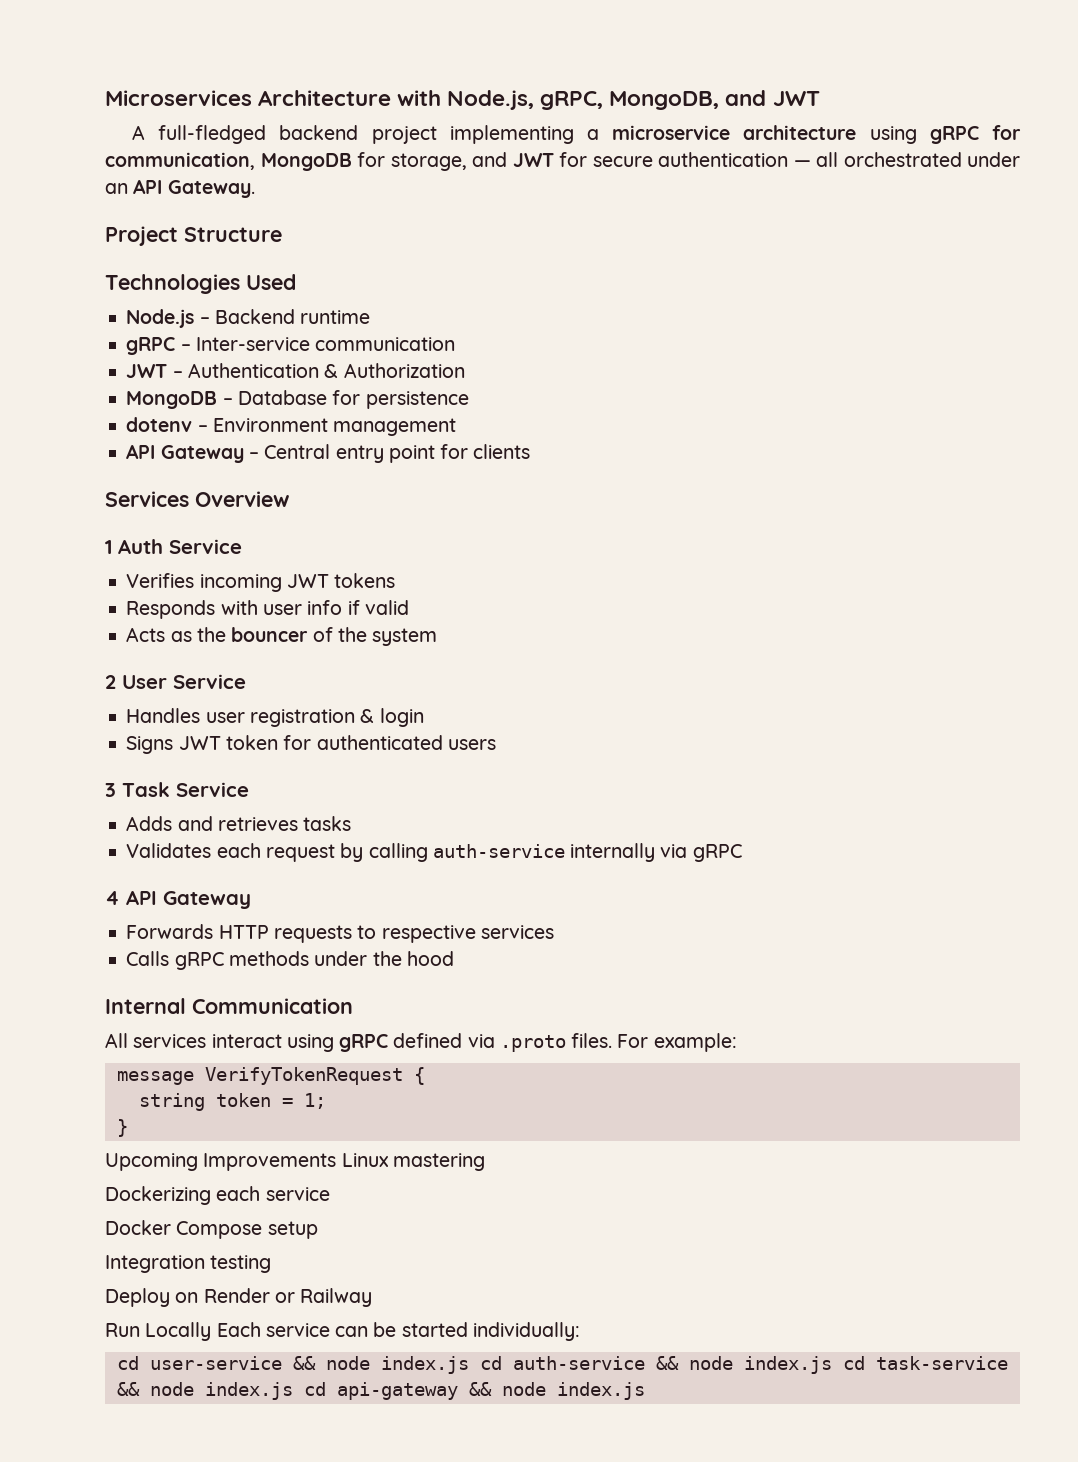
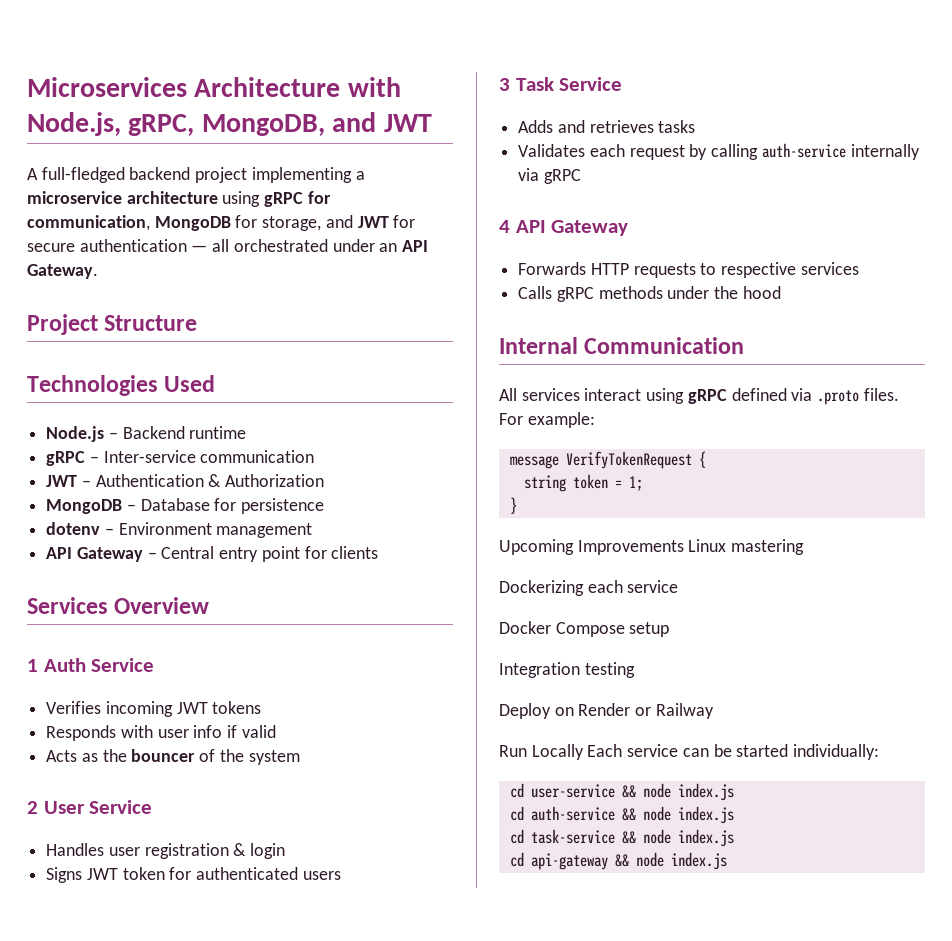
(469, 1365) none -> (734, 792) //
(832, 1365) none -> (734, 815) //
(293, 1391) none -> (734, 838) //

